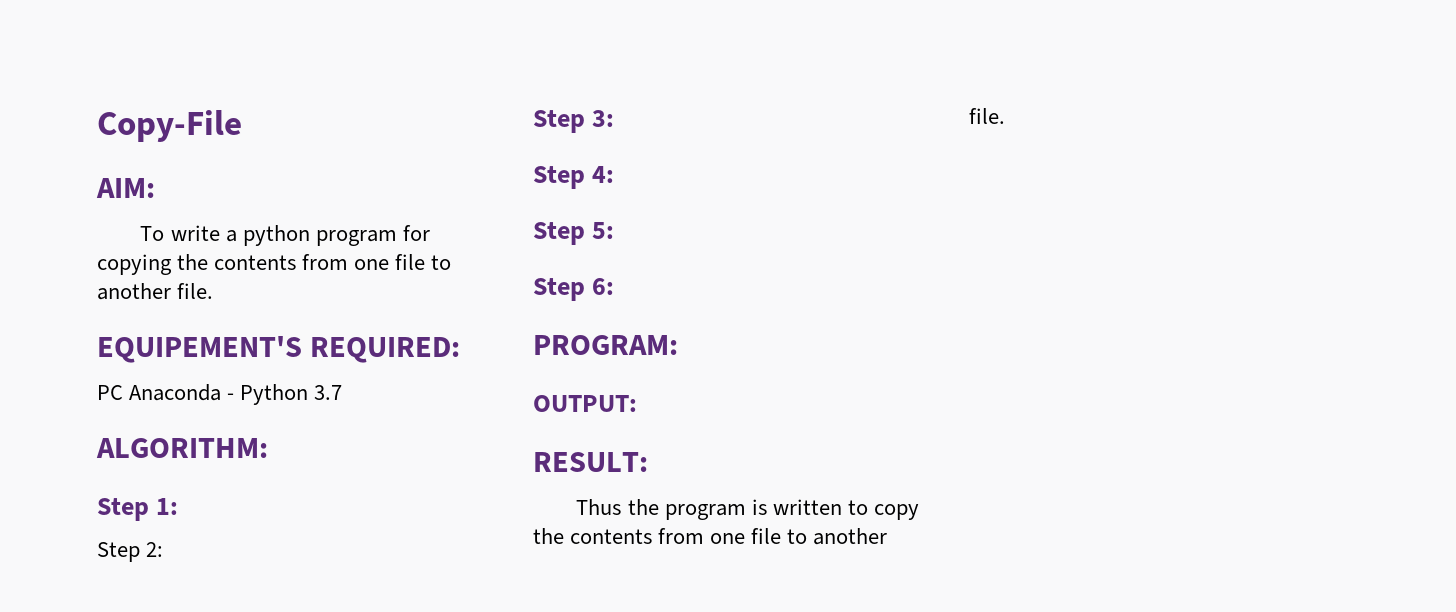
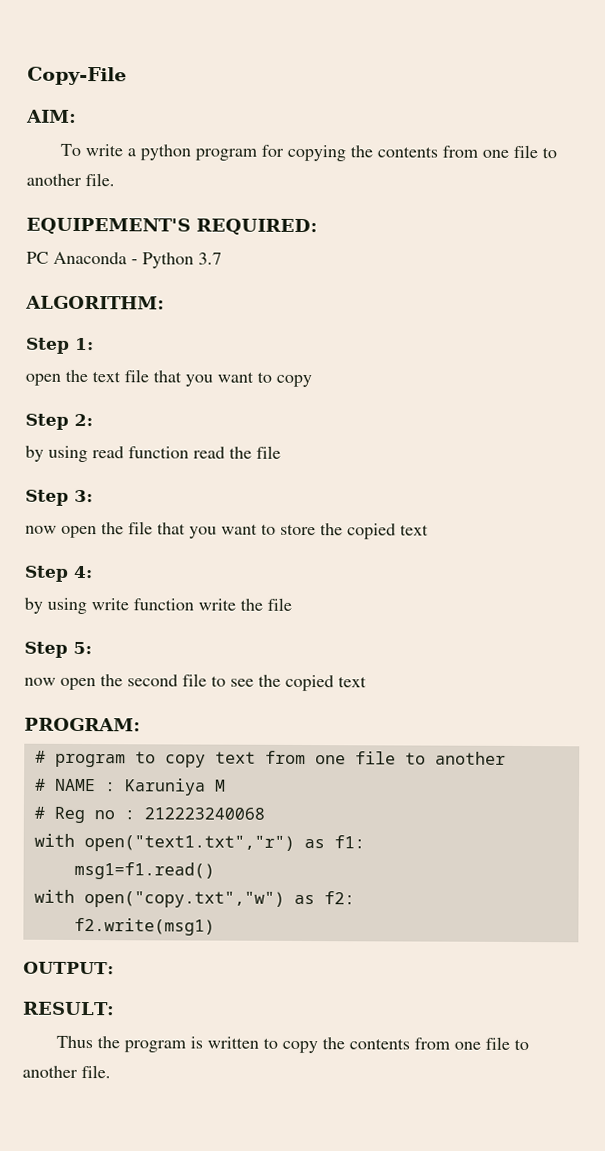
[97,542,164,562] [533,110,615,133] [533,166,615,189] [533,222,615,245] [533,278,615,301] [533,335,678,355] Step 2: // Step 3: // Step 4: // Step 5: // Step 6: // PROGRAM: -> [25,369,312,388] [25,413,93,430] [25,445,281,463] [25,489,93,506] [25,521,429,540] [24,565,93,582] [24,597,292,615] [24,641,92,658] [24,673,367,692] [24,717,141,732] [34,750,506,768] [34,778,226,796] [33,806,265,824] [33,833,365,852] [73,861,215,880] [33,889,355,908] [73,917,215,936] open the text file that you want to copy // Step 2: // by using read function read the file // Step 3: // now open the file that you want to store the copied text // Step 4: // by using write function write the file // Step 5: // now open the second file to see the copied text // PROGRAM: // # program to copy text from one file to another // # NAME : Karuniya M // # Reg no : 212223240068 // with open("text1.txt","r") as f1: // msg1=f1.read() // with open("copy.txt","w") as f2: // f2.write(msg1)

